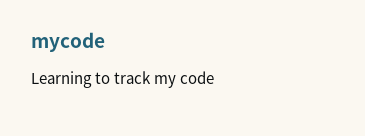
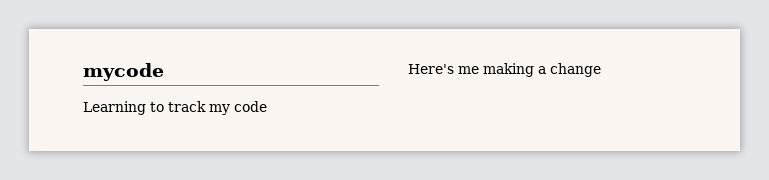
(215, 77) none -> [408,63,601,77] // Here's me making a change

